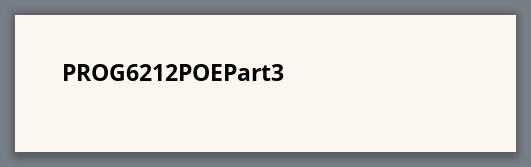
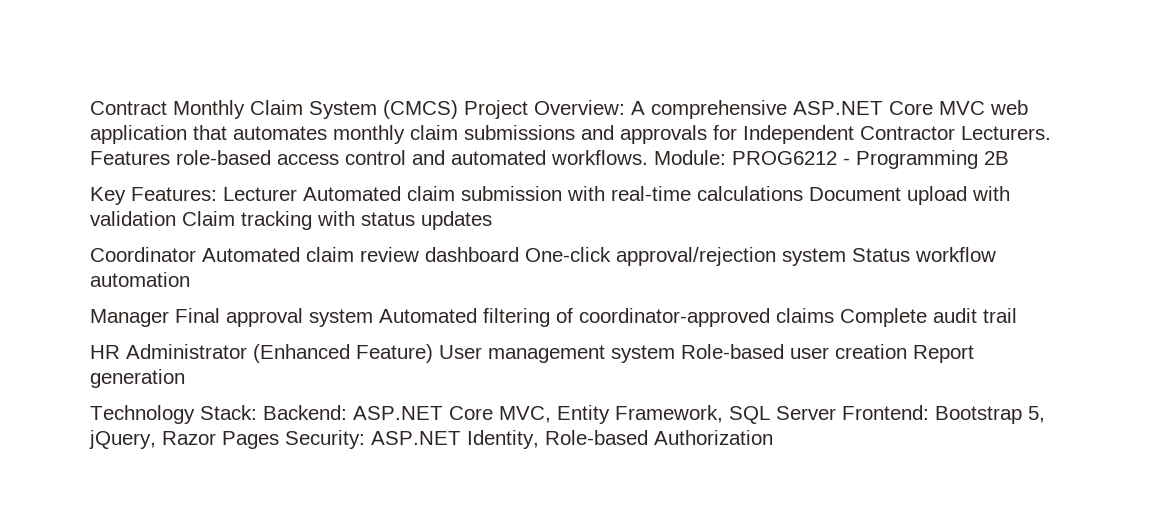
[62,64,284,81] PROG6212POEPart3 -> [90,100,1028,119] [90,125,1051,144] [90,150,1009,169] [90,186,1010,205] [90,211,492,230] [90,247,996,266] [90,272,190,287] [90,308,1017,327] [90,344,974,363] [90,369,185,388] [90,405,1045,424] [89,430,773,449] Contract Monthly Claim System (CMCS) Project Overview: A comprehensive ASP.NET Core MVC web application that automates monthly claim submissions and approvals for Independent Contractor Lecturers. Features role-based access control and automated workflows. Module: PROG6212 - Programming 2B // Key Features: Lecturer Automated claim submission with real-time calculations Document upload with validation Claim tracking with status updates // Coordinator Automated claim review dashboard One-click approval/rejection system Status workflow automation // Manager Final approval system Automated filtering of coordinator-approved claims Complete audit trail // HR Administrator (Enhanced Feature) User management system Role-based user creation Report generation // Technology Stack: Backend: ASP.NET Core MVC, Entity Framework, SQL Server Frontend: Bootstrap 5, jQuery, Razor Pages Security: ASP.NET Identity, Role-based Authorization

